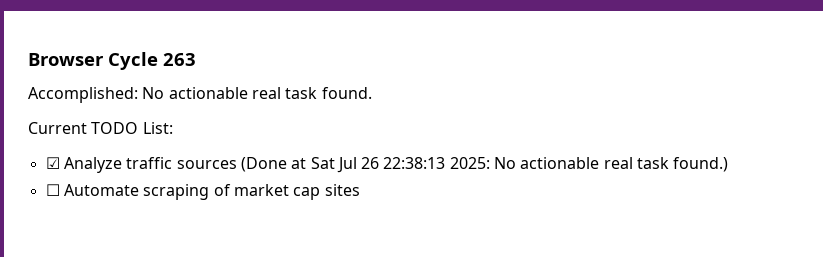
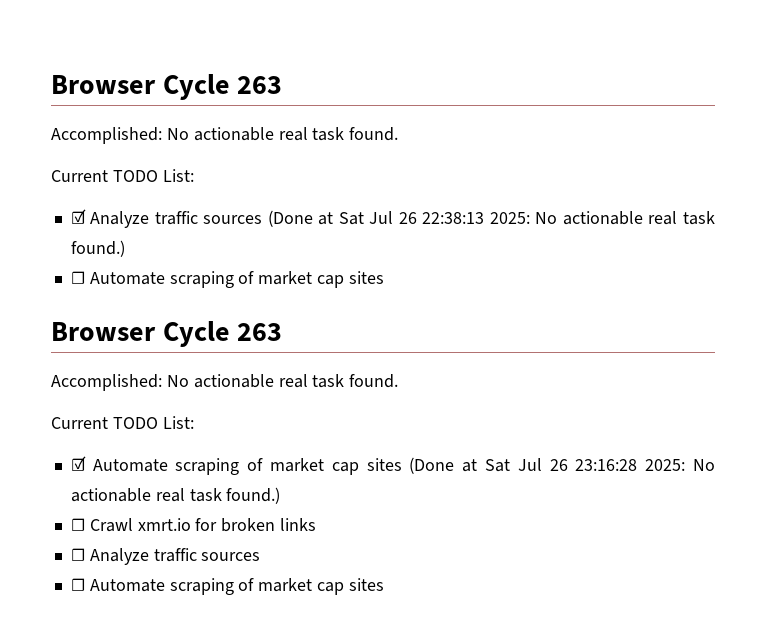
(360, 190) none -> [51,321,283,347] [51,374,399,391] [51,416,194,429] [70,456,715,475] [70,487,281,504] [70,518,317,532] [70,548,261,565] [70,578,384,595] // Browser Cycle 263 // Accomplished: No actionable real task found. // Current TODO List: // ☑ Automate scraping of market cap sites (Done at Sat Jul 26 23:16:28 2025: No actionable real task found.) // ☐ Crawl xmrt.io for broken links // ☐ Analyze traffic sources // ☐ Automate scraping of market cap sites

